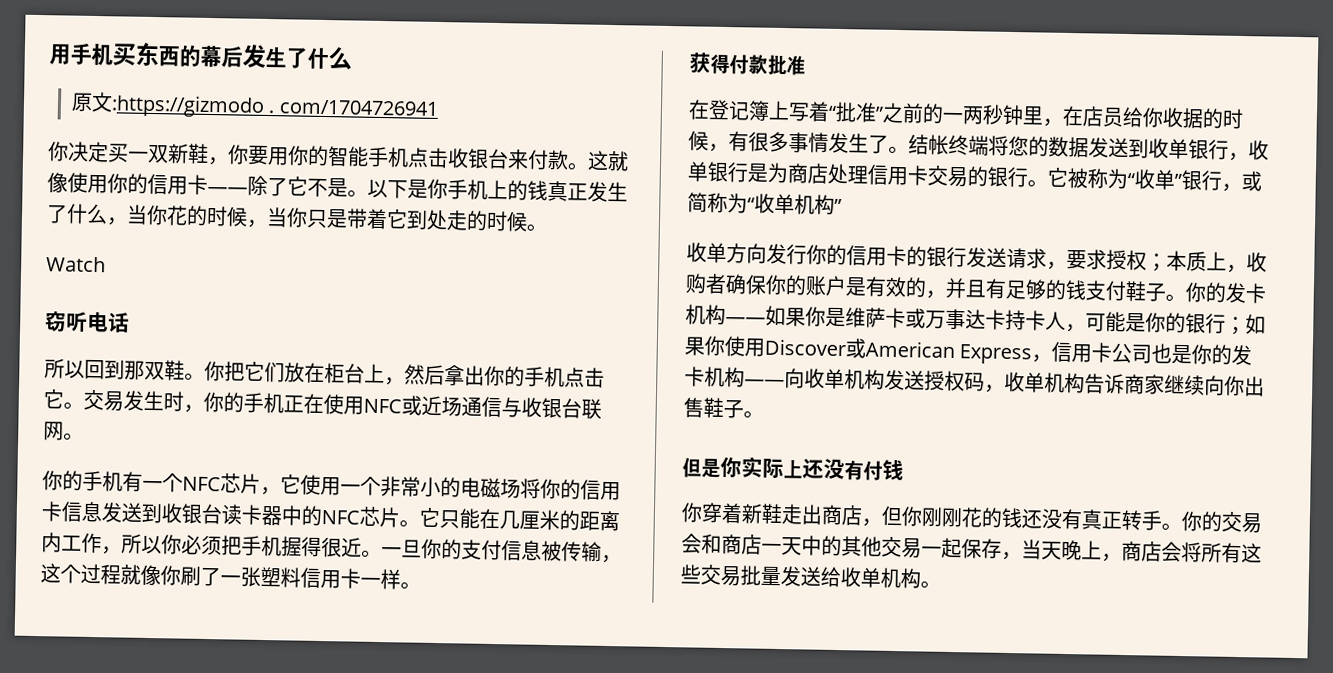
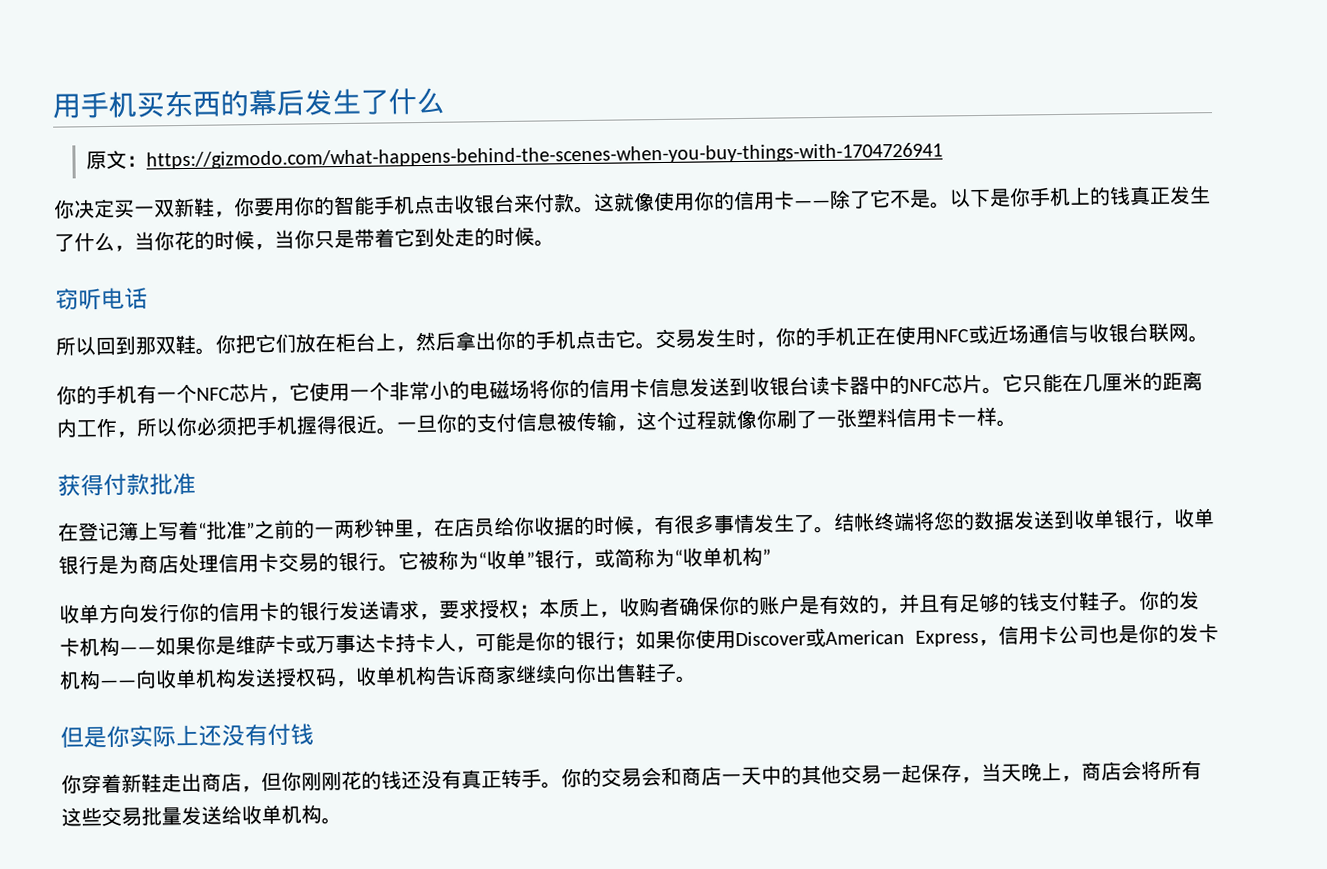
[110,94,439,118] :https://gizmodo . com/1704726941 -> [126,142,944,170] ：https://gizmodo.com/what-happens-behind-the-scenes-when-you-buy-things-with-1704726941
[46,256,106,273] // Watch -> (555, 243) none

